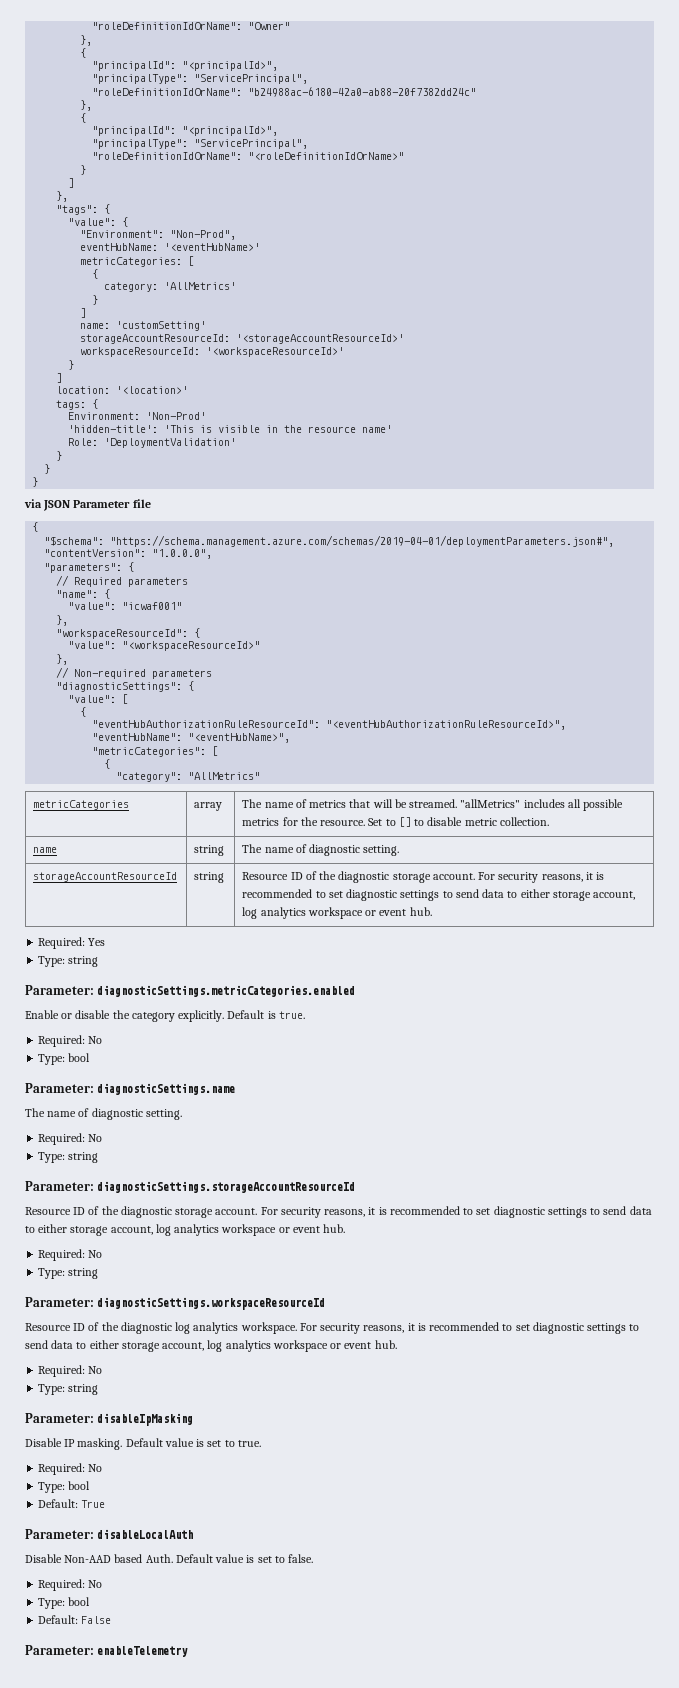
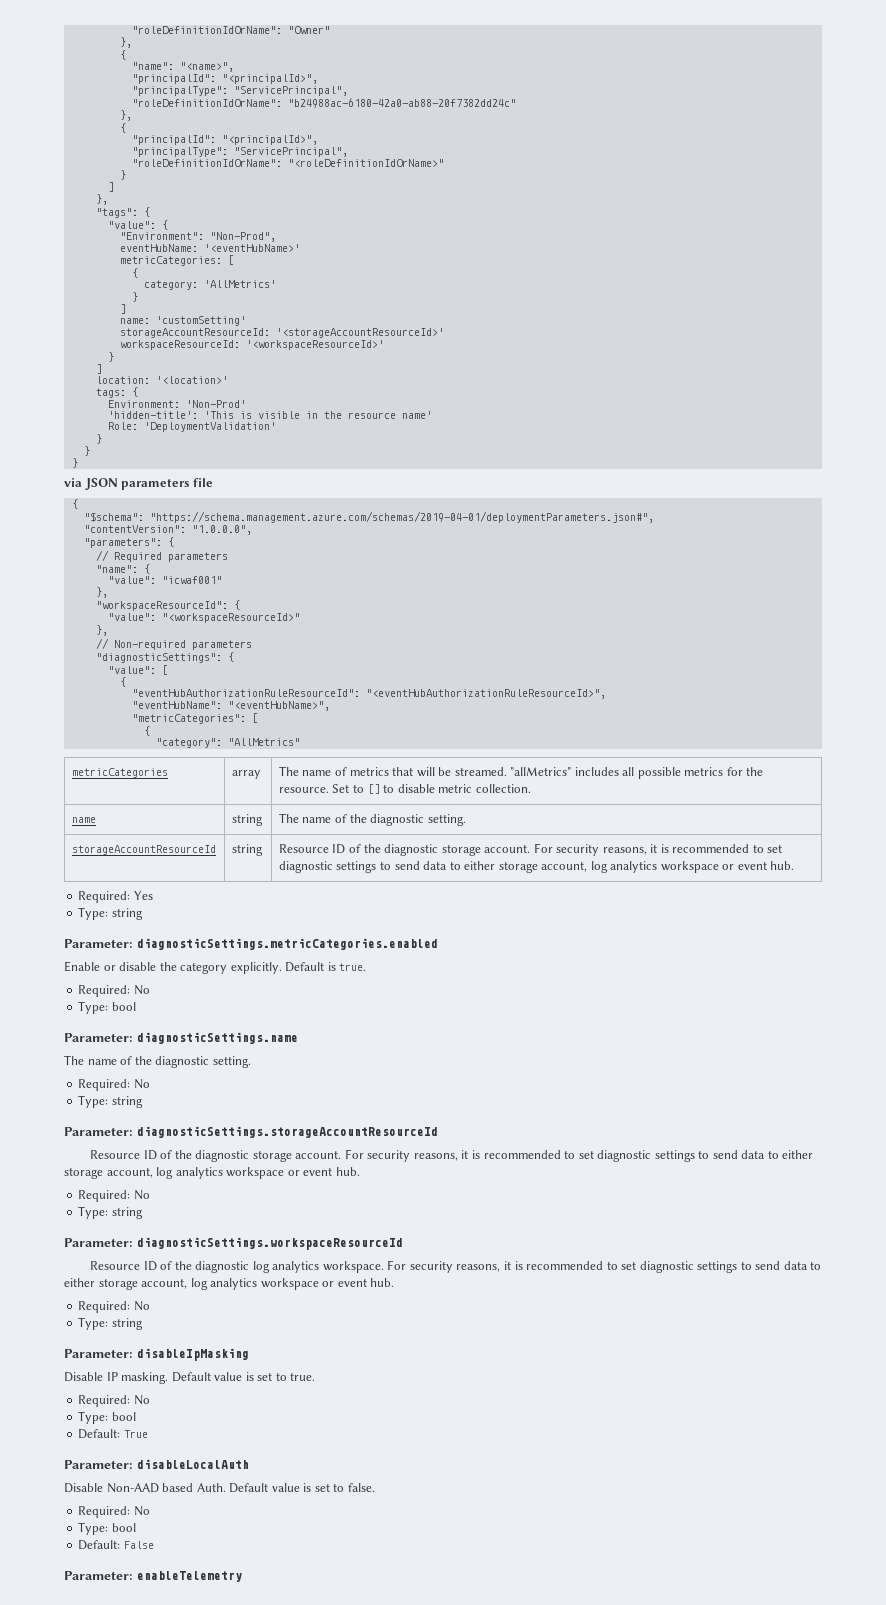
(87, 53) none -> [131,62,234,72] // "name": "<name>",
[73,500,131,508] Parameter -> [121,479,190,490] parameters
(307, 848) none -> [349,814,367,823] the
(90, 1112) none -> [134,1056,152,1065] the

